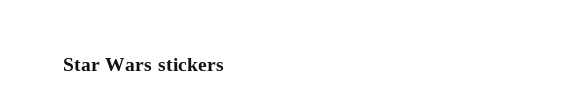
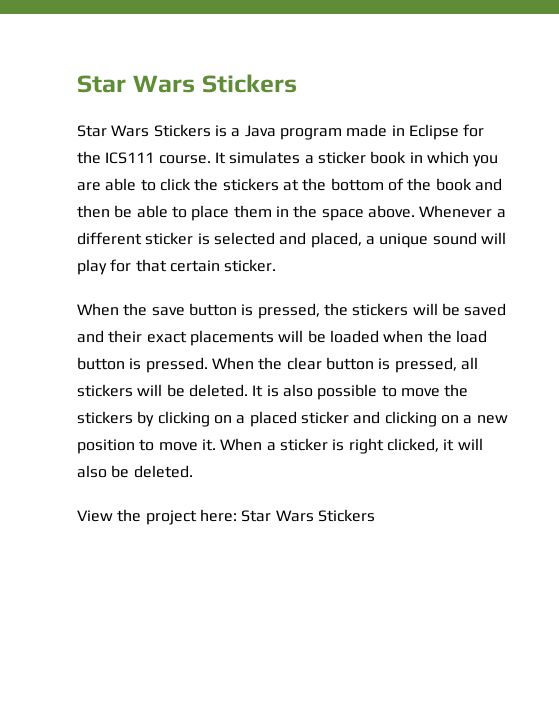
[63,58,224,71] Star Wars stickers -> [77,74,297,93] [77,124,485,140] [77,151,499,167] [77,178,502,191] [77,205,506,221] [77,232,506,248] [77,259,277,275] [77,303,507,319] [77,330,487,346] [77,357,478,373] [77,384,469,400] [77,411,508,427] [77,438,483,454] [77,465,193,478] [77,509,375,525] Star Wars Stickers // Star Wars Stickers is a Java program made in Eclipse for the ICS111 course. It simulates a sticker book in which you are able to click the stickers at the bottom of the book and then be able to place them in the space above. Whenever a different sticker is selected and placed, a unique sound will play for that certain sticker. // When the save button is pressed, the stickers will be saved and their exact placements will be loaded when the load button is pressed. When the clear button is pressed, all stickers will be deleted. It is also possible to move the stickers by clicking on a placed sticker and clicking on a new position to move it. When a sticker is right clicked, it will also be deleted. // View the project here: Star Wars Stickers

